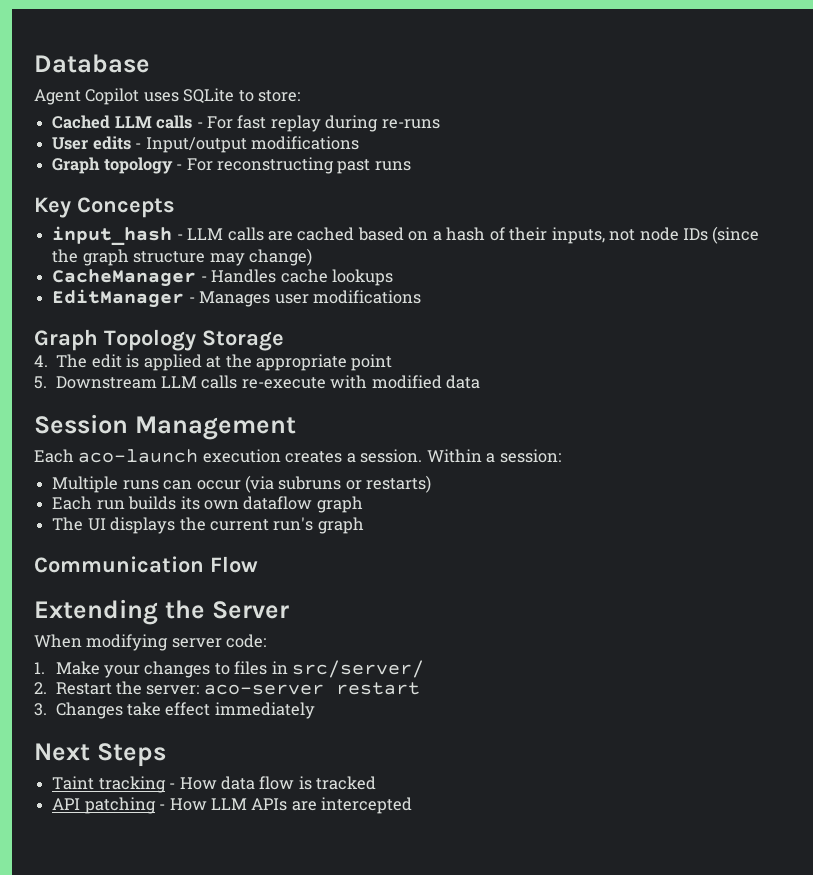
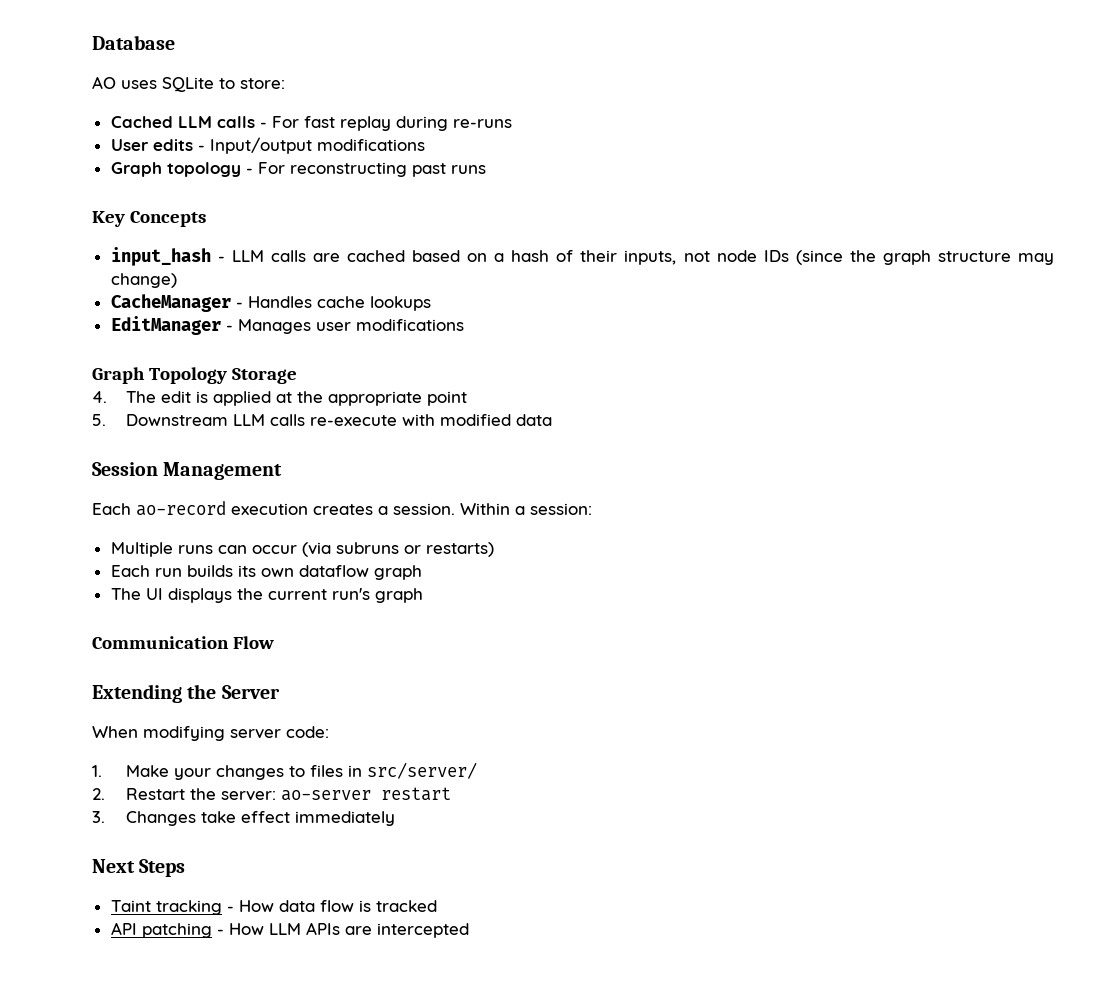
[34,88,140,105] Agent Copilot -> [92,76,116,89] AO
[78,449,199,463] aco-launch -> [136,501,226,516] ao-record
[203,684,324,695] aco-server -> [280,790,371,801] ao-server

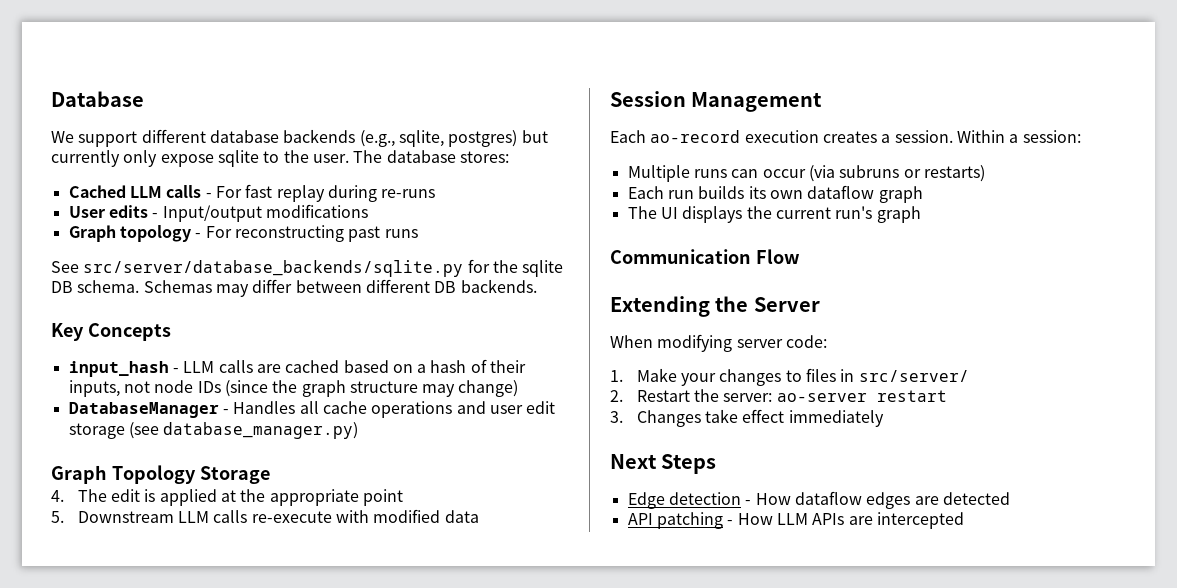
[92,76,285,92] AO uses SQLite to store: -> [51,129,548,147] [51,150,509,167] We support different database backends (e.g., sqlite, postgres) but currently only expose sqlite to the user. The database stores:
(486, 169) none -> [51,259,564,277] [51,279,537,297] // See src/server/database_backends/sqlite.py for the sqlite DB schema. Schemas may differ between different DB backends.
[110,294,231,312] CacheManager -> [68,402,219,418] DatabaseManager
[316,296,431,311] [110,316,464,335] cache lookups // EditManager - Manages user modifications -> [299,401,556,418] [68,422,359,439] all cache operations and user edit storage (see database_manager.py)
[110,900,437,915] Taint tracking - How data flow is tracked -> [627,491,1010,509] Edge detection - How dataflow edges are detected

